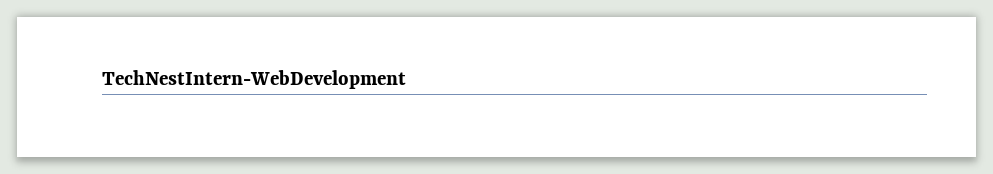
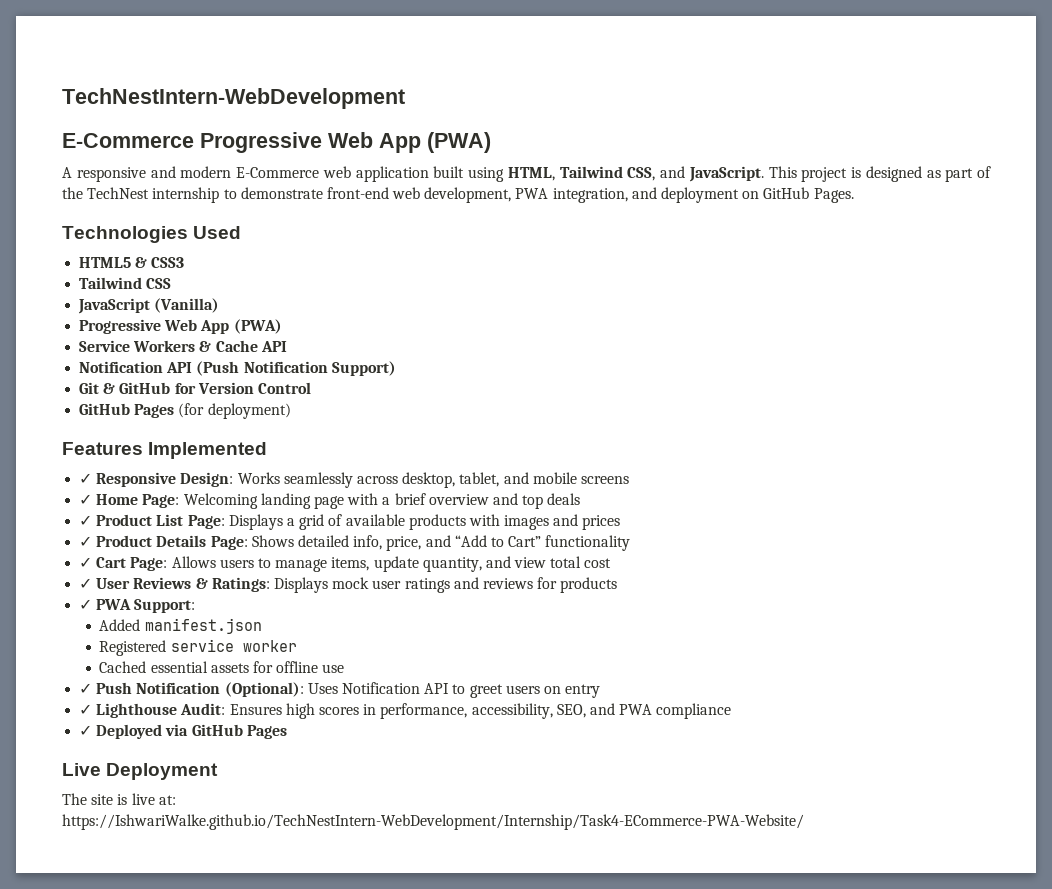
(406, 79) none -> [62,132,491,153] [62,166,991,182] [62,187,854,203] [62,226,242,243] [79,257,185,268] [79,277,172,289] [78,298,220,314] [79,319,282,334] [79,340,287,352] [79,361,396,376] [79,382,311,394] [79,403,291,419] [62,442,268,459] [79,472,629,488] [79,493,581,509] [79,514,621,530] [79,535,631,551] [79,556,612,572] [79,577,618,593] [79,599,196,613] [99,618,262,634] [99,639,297,656] [99,661,345,673] [79,682,601,698] [79,703,732,719] [79,724,287,739] [62,763,219,780] [62,793,176,805] [62,814,804,830] // E-Commerce Progressive Web App (PWA) // A responsive and modern E-Commerce web application built using HTML, Tailwind CSS, and JavaScript. This project is designed as part of the TechNest internship to demonstrate front-end web development, PWA integration, and deployment on GitHub Pages. // Technologies Used // HTML5 & CSS3 // Tailwind CSS // JavaScript (Vanilla) // Progressive Web App (PWA) // Service Workers & Cache API // Notification API (Push Notification Support) // Git & GitHub for Version Control // GitHub Pages (for deployment) // Features Implemented // ✓ Responsive Design: Works seamlessly across desktop, tablet, and mobile screens // ✓ Home Page: Welcoming landing page with a brief overview and top deals // ✓ Product List Page: Displays a grid of available products with images and prices // ✓ Product Details Page: Shows detailed info, price, and “Add to Cart” functionality // ✓ Cart Page: Allows users to manage items, update quantity, and view total cost // ✓ User Reviews & Ratings: Displays mock user ratings and reviews for products // ✓ PWA Support: // Added manifest.json // Registered service worker // Cached essential assets for offline use // ✓ Push Notification (Optional): Uses Notification API to greet users on entry // ✓ Lighthouse Audit: Ensures high scores in performance, accessibility, SEO, and PWA compliance // ✓ Deployed via GitHub Pages // Live Deployment // The site is live at: // https://IshwariWalke.github.io/TechNestIntern-WebDevelopment/Internship/Task4-ECommerce-PWA-Website/

